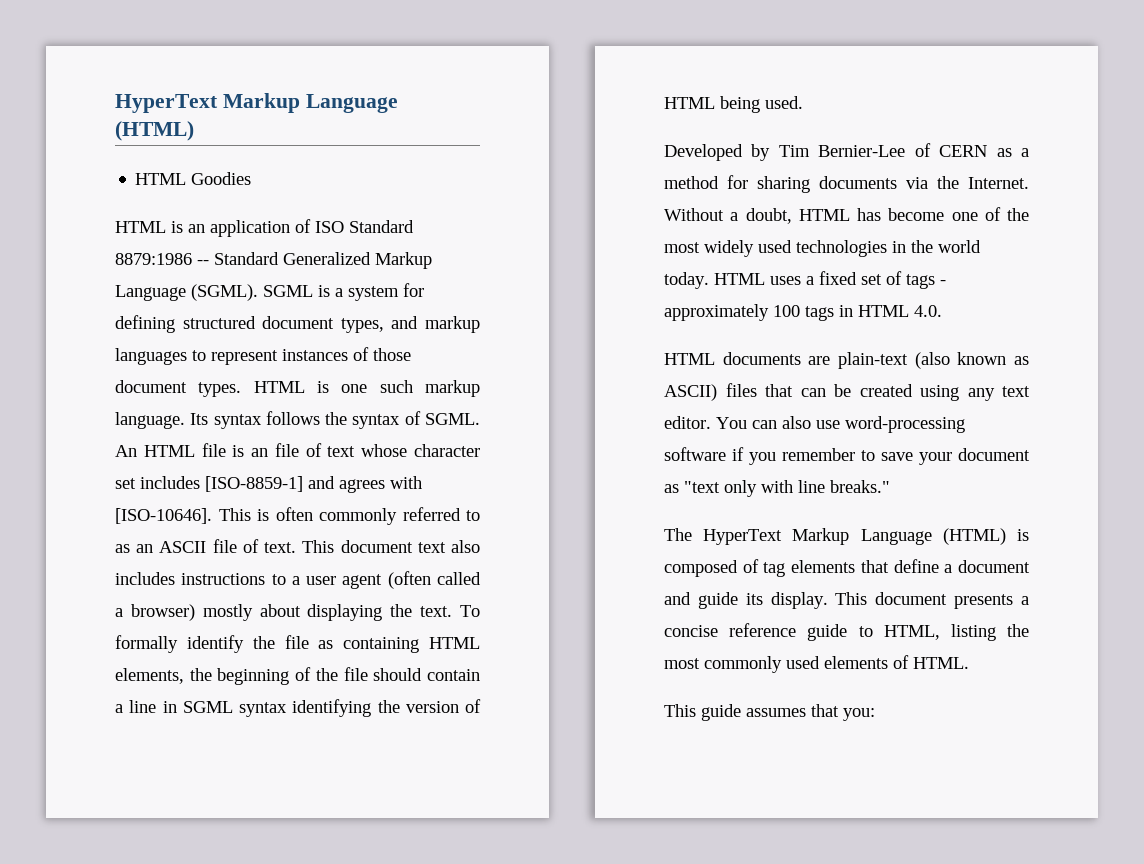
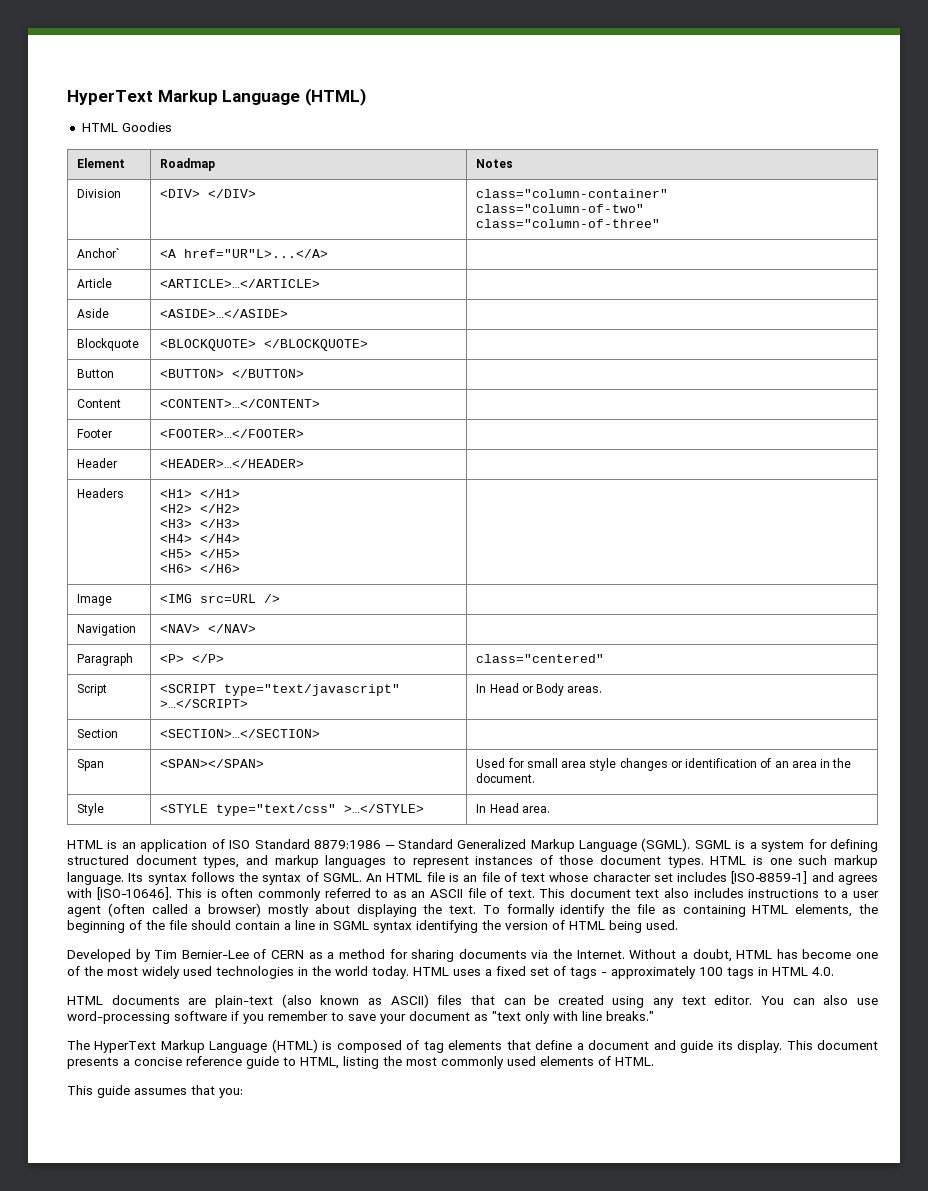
(252, 178) none -> [77,158,126,168] [160,158,216,171] [476,159,514,168] [77,189,122,198] [160,189,257,198] [476,189,669,198] [476,204,645,213] [476,219,661,228] [77,248,121,258] [160,249,329,258] [77,278,113,288] [160,279,321,288] [77,308,110,318] [160,309,289,318] [77,338,140,351] [160,339,369,351] [77,369,115,378] [160,369,305,378] [77,399,122,408] [160,399,321,408] [77,429,113,438] [160,429,305,438] [77,458,118,468] [160,459,305,468] [77,488,125,498] [160,489,241,498] [160,504,241,513] [160,519,241,528] [160,534,241,543] [160,549,241,558] [160,564,241,573] [77,594,113,606] [160,594,281,603] [77,624,137,636] [160,624,257,633] [77,653,134,666] [160,654,225,663] [476,654,605,663] [77,684,108,696] [160,684,401,696] [160,699,249,708] [476,683,603,696] [77,729,119,738] [160,729,321,738] [77,759,105,771] [160,759,265,768] [476,758,852,771] [476,773,536,783] [77,803,105,816] [160,804,425,816] [476,803,550,813] // Element | Roadmap | Notes // Division | <DIV> </DIV> | class="column-container" // class="column-of-two" // class="column-of-three" // Anchor` | <A href="UR"L>...</A> | // Article | <ARTICLE>…</ARTICLE> | // Aside | <ASIDE>…</ASIDE> | // Blockquote | <BLOCKQUOTE> </BLOCKQUOTE> | // Button | <BUTTON> </BUTTON> | // Content | <CONTENT>…</CONTENT> | // Footer | <FOOTER>…</FOOTER> | // Header | <HEADER>…</HEADER> | // Headers | <H1> </H1> // <H2> </H2> // <H3> </H3> // <H4> </H4> // <H5> </H5> // <H6> </H6> | // Image | <IMG src=URL /> | // Navigation | <NAV> </NAV> | // Paragraph | <P> </P> | class="centered" // Script | <SCRIPT type="text/javascript" >…</SCRIPT> | In Head or Body areas. // Section | <SECTION>…</SECTION> | // Span | <SPAN></SPAN> | Used for small area style changes or identification of an area in the document. // Style | <STYLE type="text/css" >…</STYLE> | In Head area.

